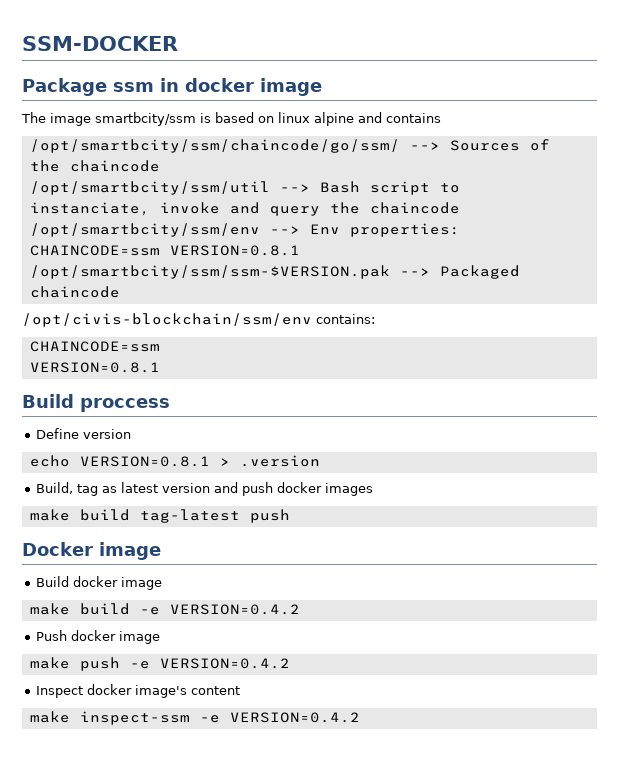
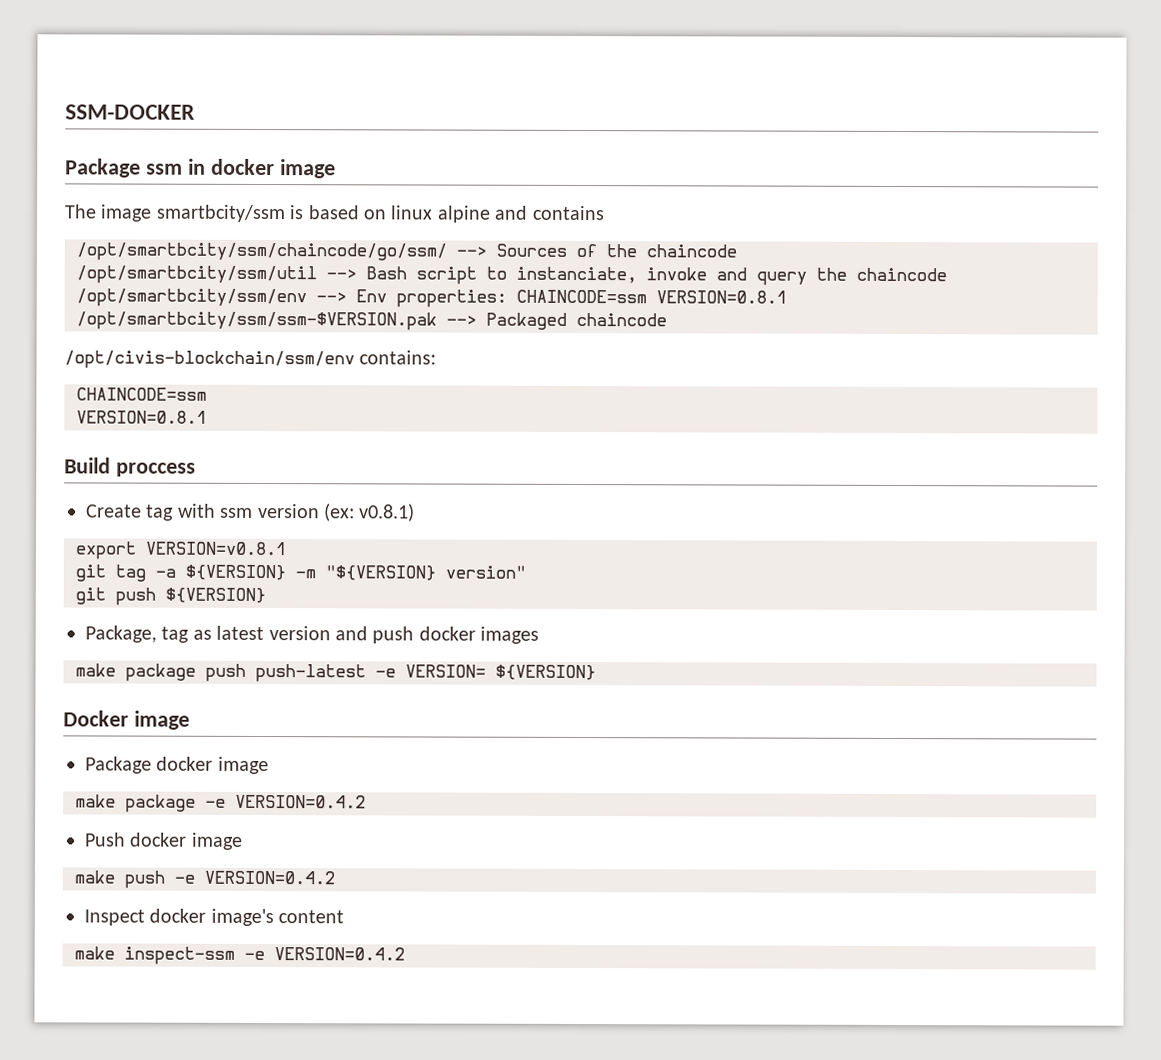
[36,428,132,439] [29,455,320,467] [36,482,74,494] Define version // echo VERSION=0.8.1 > .version // Build, -> [86,503,416,522] [75,541,286,560] [75,564,526,582] [75,587,266,606] [85,625,157,643] Create tag with ssm version (ex: v0.8.1) // export VERSION=v0.8.1 // git tag -a ${VERSION} -m "${VERSION} version" // git push ${VERSION} // Package,
[79,509,290,523] build tag-latest push -> [125,663,596,683] package push push-latest -e VERSION= ${VERSION}
[36,576,163,590] [29,603,130,615] Build docker image // make build -> [85,756,269,775] [75,794,196,813] Package docker image // make package

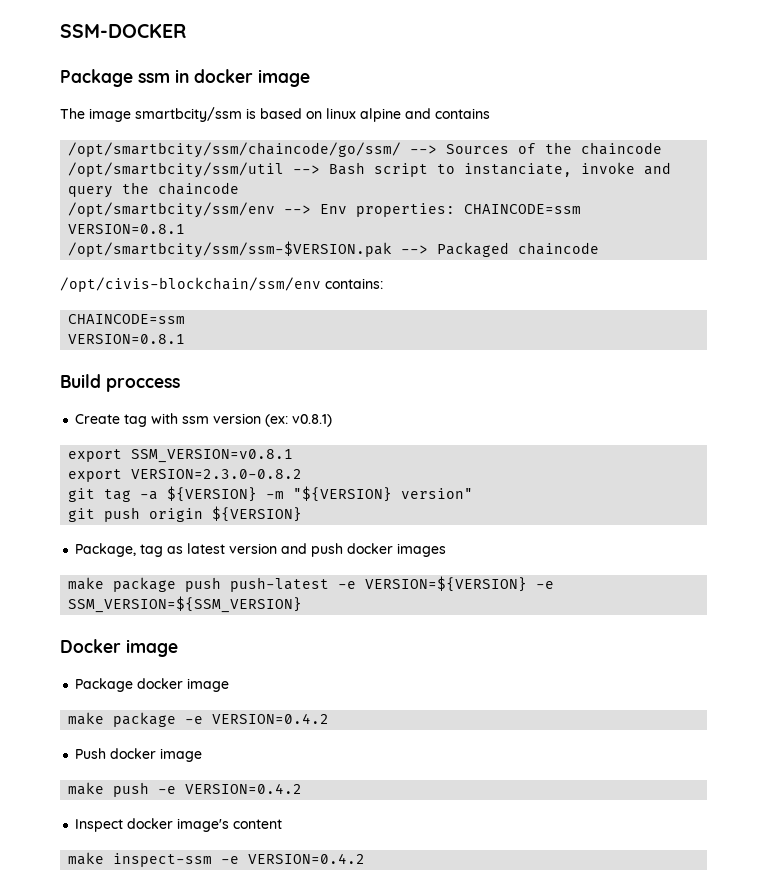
[145,541,286,556] VERSION=v0.8.1 -> [131,449,294,463] [68,469,303,482] SSM_VERSION=v0.8.1 // export VERSION=2.3.0-0.8.2
(156, 596) none -> [149,508,204,522] origin
[405,664,596,681] VERSION= ${VERSION} -> [365,576,555,592] [68,596,303,613] VERSION=${VERSION} -e SSM_VERSION=${SSM_VERSION}

